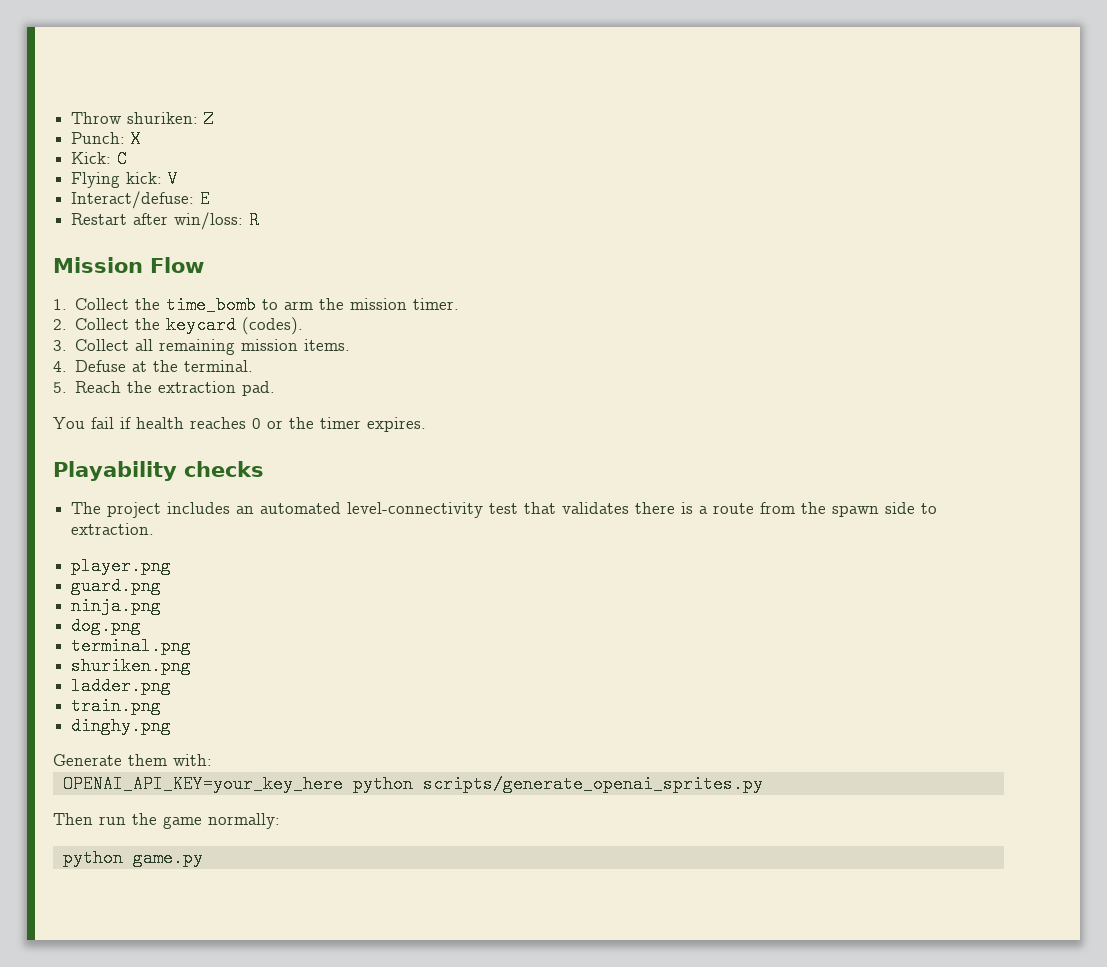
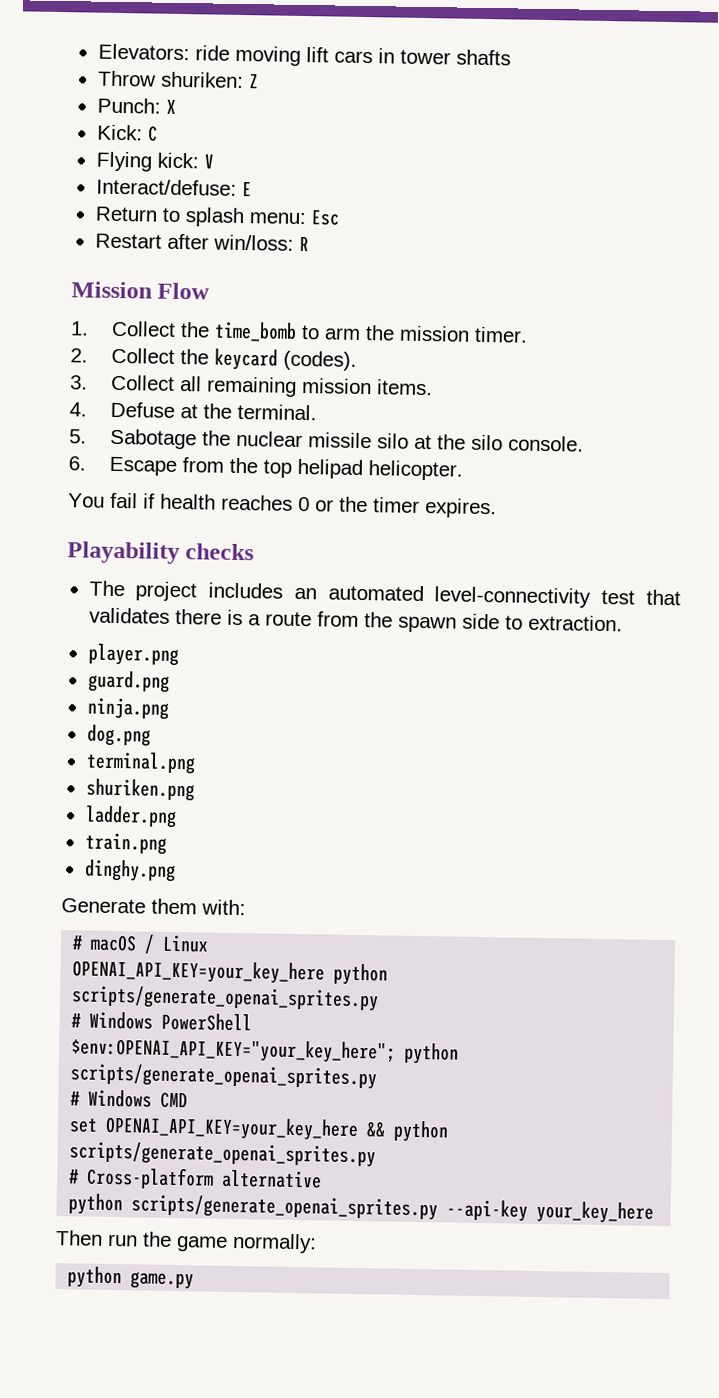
(71, 118) none -> [97,43,511,66] Elevators: ride moving lift cars in tower shafts //
(211, 199) none -> [94,206,340,228] // Return to splash menu: Esc
[75,381,276,396] Reach the extraction pad. -> [109,428,584,452] [68,456,463,481] Sabotage the nuclear missile silo at the silo console. // 6. Escape from the top helipad helicopter.
(212, 760) none -> [72,934,210,954] // # macOS / Linux
(763, 784) none -> [71,1011,253,1032] [71,1037,460,1065] [70,1063,378,1090] [70,1089,189,1109] [69,1115,450,1143] [69,1141,377,1168] [69,1166,323,1190] [68,1193,655,1224] // # Windows PowerShell // $env:OPENAI_API_KEY="your_key_here"; python scripts/generate_openai_sprites.py // # Windows CMD // set OPENAI_API_KEY=your_key_here && python scripts/generate_openai_sprites.py // # Cross-platform alternative // python scripts/generate_openai_sprites.py --api-key your_key_here

